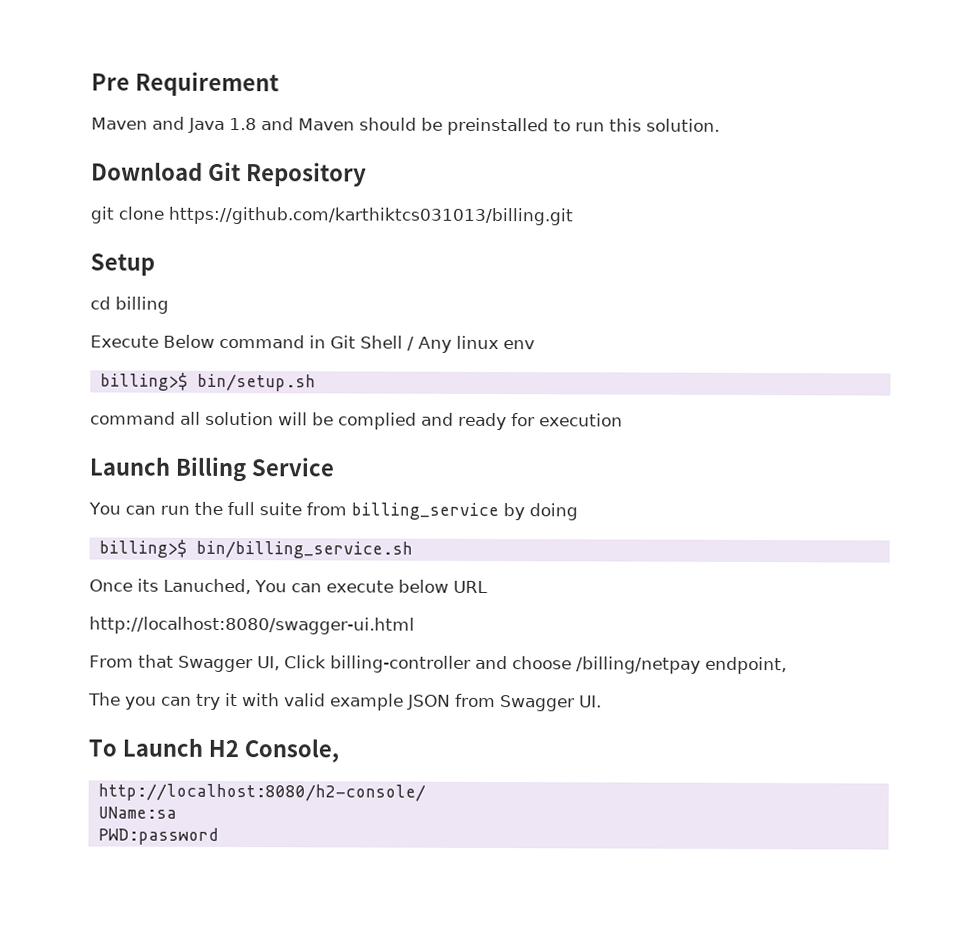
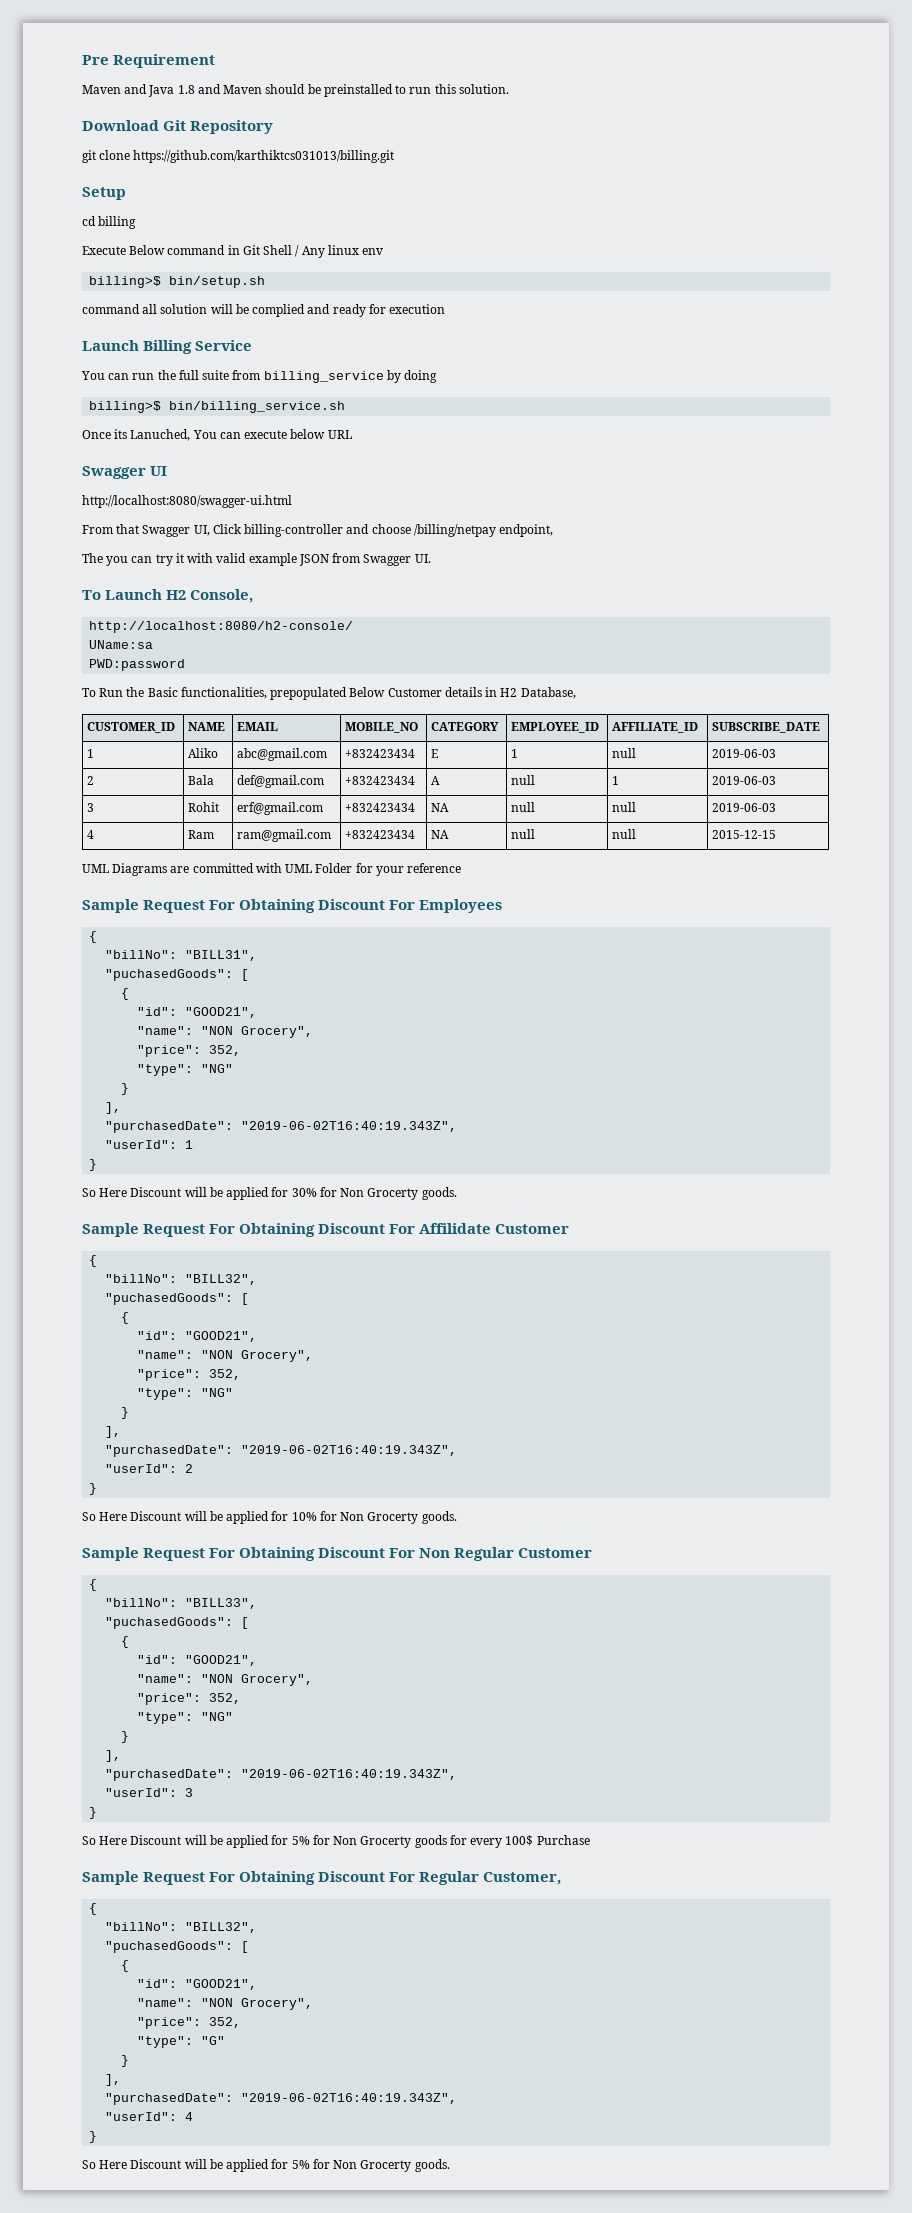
(488, 586) none -> [82,466,168,479] // Swagger UI
(219, 836) none -> [82,687,576,700] [87,722,176,733] [188,722,226,731] [237,722,279,731] [345,722,419,733] [431,722,500,731] [511,722,600,733] [612,722,699,733] [712,722,821,733] [87,749,95,758] [188,748,219,758] [237,748,328,761] [345,749,416,758] [431,749,439,758] [511,749,519,758] [612,748,637,758] [712,749,777,758] [87,776,95,785] [188,775,215,785] [237,775,325,788] [345,776,416,785] [431,776,441,785] [511,775,536,785] [612,776,620,785] [712,776,777,785] [87,803,95,812] [188,802,220,812] [237,802,324,815] [345,803,416,812] [431,803,450,812] [511,802,536,812] [612,802,637,812] [712,803,777,812] [87,830,95,839] [188,830,215,839] [237,829,332,842] [345,830,416,839] [431,830,450,839] [511,829,536,839] [612,829,637,839] [712,830,777,839] [82,863,462,876] [82,899,503,913] [89,931,98,943] [105,950,258,961] [105,969,250,981] [121,988,130,1000] [137,1007,258,1018] [137,1026,314,1038] [137,1045,242,1057] [137,1064,234,1076] [121,1083,130,1095] [105,1102,122,1114] [105,1121,458,1133] [105,1140,194,1149] [89,1159,98,1171] [82,1187,457,1200] [82,1223,570,1237] [89,1255,98,1267] [105,1274,258,1285] [105,1293,250,1305] [121,1312,130,1324] [137,1331,258,1342] [137,1350,314,1362] [137,1369,242,1381] [137,1388,234,1400] [121,1407,130,1419] [105,1426,122,1438] [105,1445,458,1457] [105,1464,194,1473] [89,1483,98,1495] [82,1511,457,1524] [82,1547,593,1561] [89,1579,98,1591] [105,1598,258,1609] [105,1617,250,1629] [121,1636,130,1648] [137,1655,258,1666] [137,1674,314,1686] [137,1693,242,1705] [137,1712,234,1724] [121,1731,130,1743] [105,1750,122,1762] [105,1769,458,1781] [105,1788,194,1797] [89,1807,98,1819] [82,1835,590,1848] [82,1871,562,1885] [89,1903,98,1915] [105,1922,258,1933] [105,1941,250,1953] [121,1960,130,1972] [137,1979,258,1990] [137,1998,314,2010] [137,2017,242,2029] [137,2036,226,2048] [121,2055,130,2067] [105,2074,122,2086] [105,2093,458,2105] [105,2112,194,2121] [89,2131,98,2143] [82,2159,450,2172] // To Run the Basic functionalities, prepopulated Below Customer details in H2 Database, // CUSTOMER_ID | NAME | EMAIL | MOBILE_NO | CATEGORY | EMPLOYEE_ID | AFFILIATE_ID | SUBSCRIBE_DATE // 1 | Aliko | abc@gmail.com | +832423434 | E | 1 | null | 2019-06-03 // 2 | Bala | def@gmail.com | +832423434 | A | null | 1 | 2019-06-03 // 3 | Rohit | erf@gmail.com | +832423434 | NA | null | null | 2019-06-03 // 4 | Ram | ram@gmail.com | +832423434 | NA | null | null | 2015-12-15 // UML Diagrams are committed with UML Folder for your reference // Sample Request For Obtaining Discount For Employees // { // "billNo": "BILL31", // "puchasedGoods": [ // { // "id": "GOOD21", // "name": "NON Grocery", // "price": 352, // "type": "NG" // } // ], // "purchasedDate": "2019-06-02T16:40:19.343Z", // "userId": 1 // } // So Here Discount will be applied for 30% for Non Grocerty goods. // Sample Request For Obtaining Discount For Affilidate Customer // { // "billNo": "BILL32", // "puchasedGoods": [ // { // "id": "GOOD21", // "name": "NON Grocery", // "price": 352, // "type": "NG" // } // ], // "purchasedDate": "2019-06-02T16:40:19.343Z", // "userId": 2 // } // So Here Discount will be applied for 10% for Non Grocerty goods. // Sample Request For Obtaining Discount For Non Regular Customer // { // "billNo": "BILL33", // "puchasedGoods": [ // { // "id": "GOOD21", // "name": "NON Grocery", // "price": 352, // "type": "NG" // } // ], // "purchasedDate": "2019-06-02T16:40:19.343Z", // "userId": 3 // } // So Here Discount will be applied for 5% for Non Grocerty goods for every 100$ Purchase // Sample Request For Obtaining Discount For Regular Customer, // { // "billNo": "BILL32", // "puchasedGoods": [ // { // "id": "GOOD21", // "name": "NON Grocery", // "price": 352, // "type": "G" // } // ], // "purchasedDate": "2019-06-02T16:40:19.343Z", // "userId": 4 // } // So Here Discount will be applied for 5% for Non Grocerty goods.

